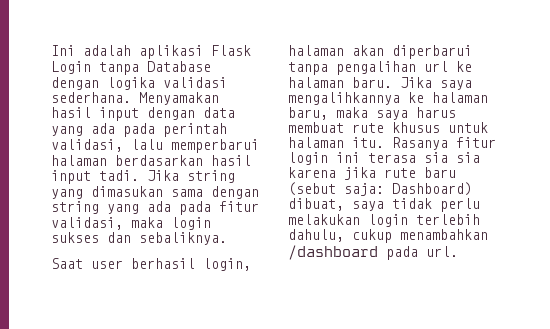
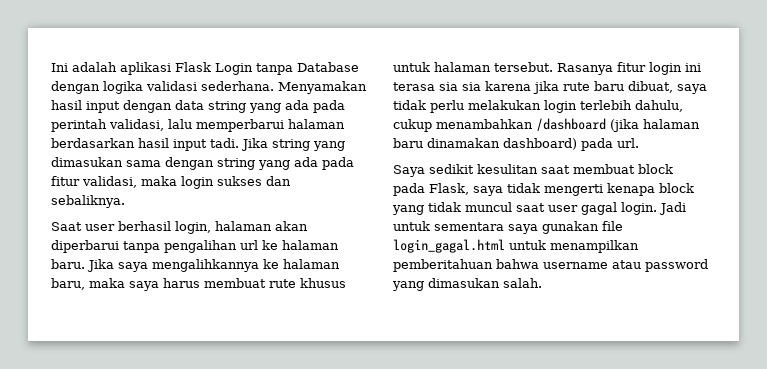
(235, 112) none -> [208,101,246,113] string
[352,137,384,148] itu. -> [494,62,553,72] tersebut.
[288,182,472,196] (sebut saja: Dashboard) -> (624, 86) none
[386,246,458,260] pada url. -> [610,119,700,132] [393,138,639,151] [393,164,673,177] [393,183,694,196] [392,202,686,215] [393,221,623,234] [393,239,639,253] [393,259,708,272] [392,278,542,291] (jika halaman baru dinamakan dashboard) pada url. // Saya sedikit kesulitan saat membuat block pada Flask, saya tidak mengerti kenapa block yang tidak muncul saat user gagal login. Jadi untuk sementara saya gunakan file login_gagal.html untuk menampilkan pemberitahuan bahwa username atau password yang dimasukan salah.

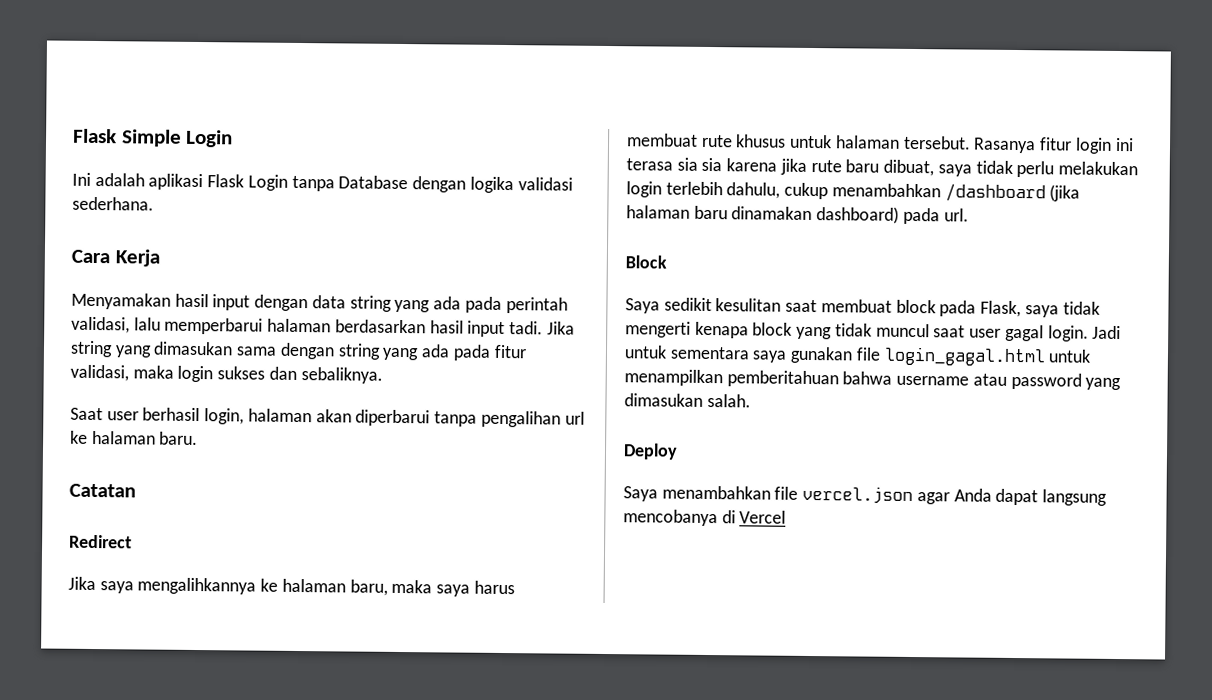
(51, 67) none -> [72,128,234,148] Flask Simple Login //
(274, 86) none -> [71,249,160,267] // Cara Kerja //
(85, 264) none -> [69,483,136,498] [69,534,132,549] // Catatan // Redirect //
(639, 143) none -> [625,255,667,269] // Block
(542, 283) none -> [623,443,678,460] [623,485,1108,506] [623,509,787,527] // Deploy // Saya menambahkan file vercel.json agar Anda dapat langsung mencobanya di Vercel

